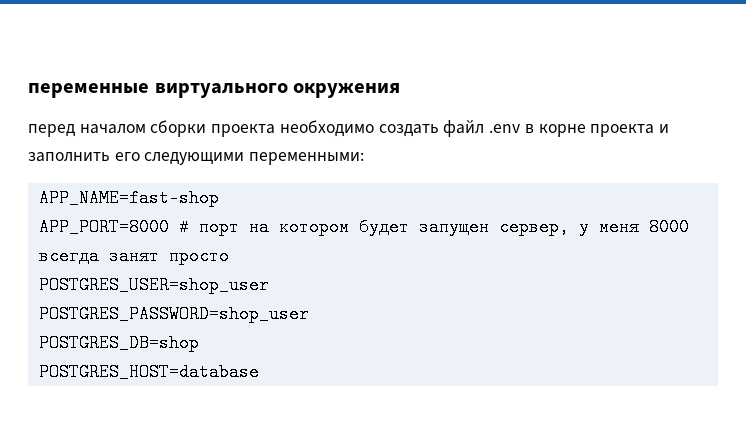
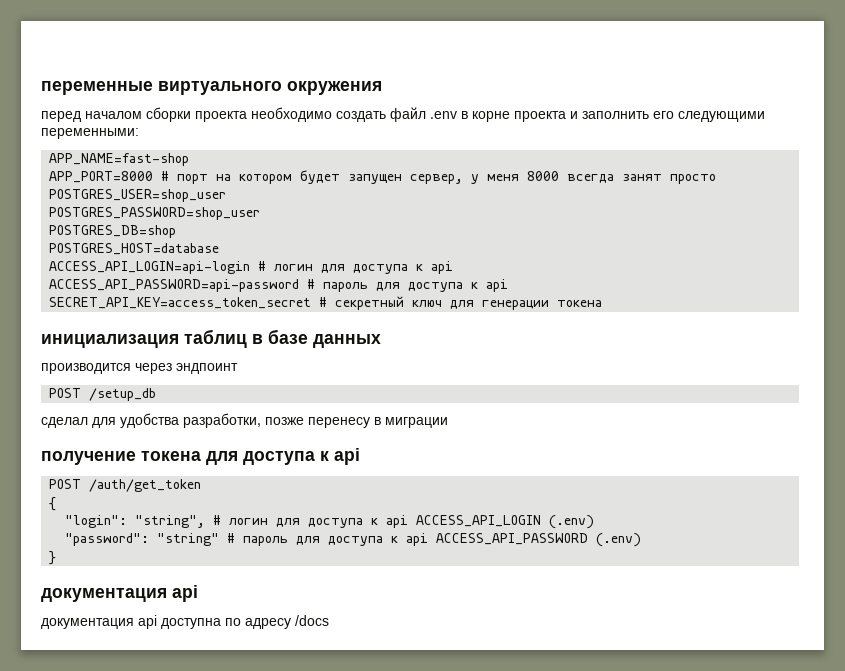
(259, 372) none -> [49,261,454,274] [49,279,509,292] [49,296,603,310] [41,329,381,348] [41,363,238,374] [49,388,157,401] [41,413,448,428] [41,448,360,465] [49,479,202,492] [49,497,57,511] [65,515,595,529] [65,533,642,547] [49,551,57,565] [41,585,198,602] [41,615,329,629] // ACCESS_API_LOGIN=api-login # логин для доступа к api // ACCESS_API_PASSWORD=api-password # пароль для доступа к api // SECRET_API_KEY=access_token_secret # секретный ключ для генерации токена // инициализация таблиц в базе данных // производится через эндпоинт // POST /setup_db // сделал для удобства разработки, позже перенесу в миграции // получение токена для доступа к api // POST /auth/get_token // { // "login": "string", # логин для доступа к api ACCESS_API_LOGIN (.env) // "password": "string" # пароль для доступа к api ACCESS_API_PASSWORD (.env) // } // документация api // документация api доступна по адресу /docs

